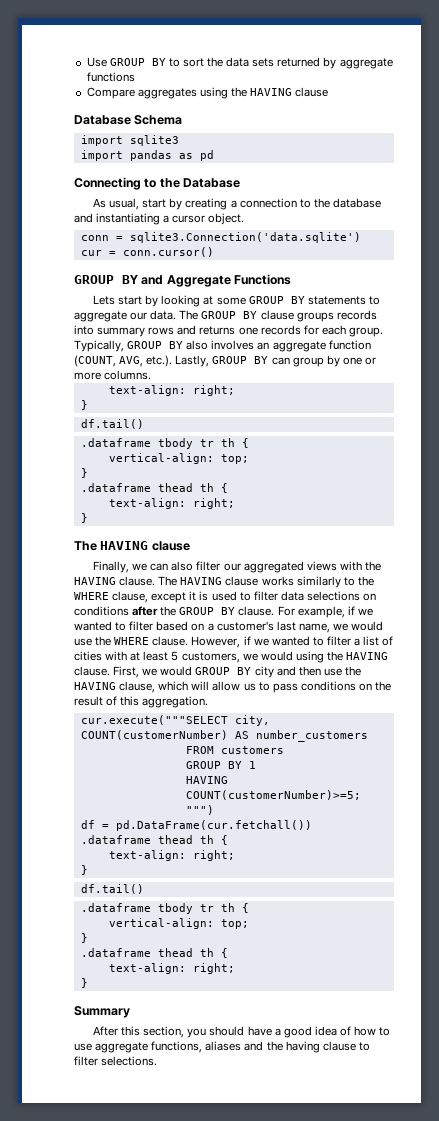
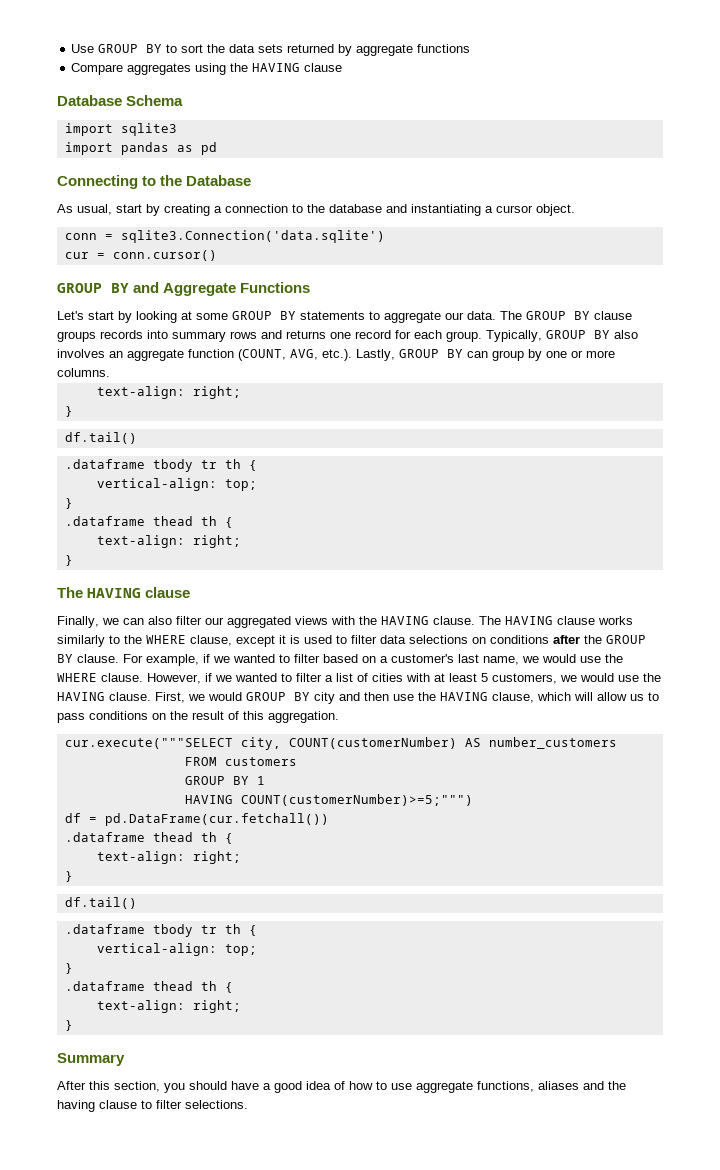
[92,295,115,305] Lets -> [57,311,84,320] Let's
[260,325,301,335] records -> [355,330,391,339] record
[295,651,324,663] using -> [618,675,639,682] use

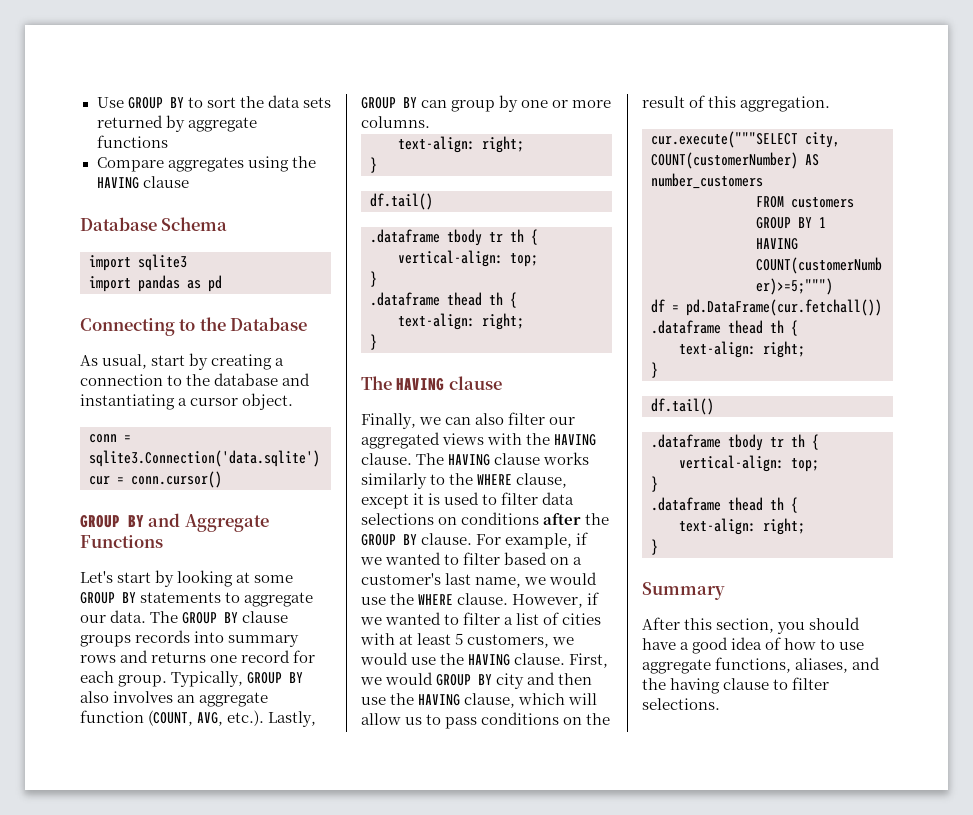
[538,1081,579,1090] aliases -> [795,658,849,673] aliases,

